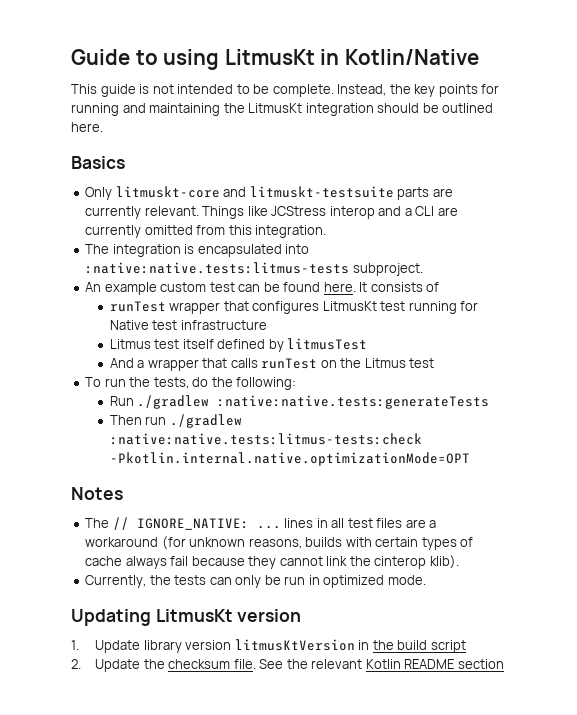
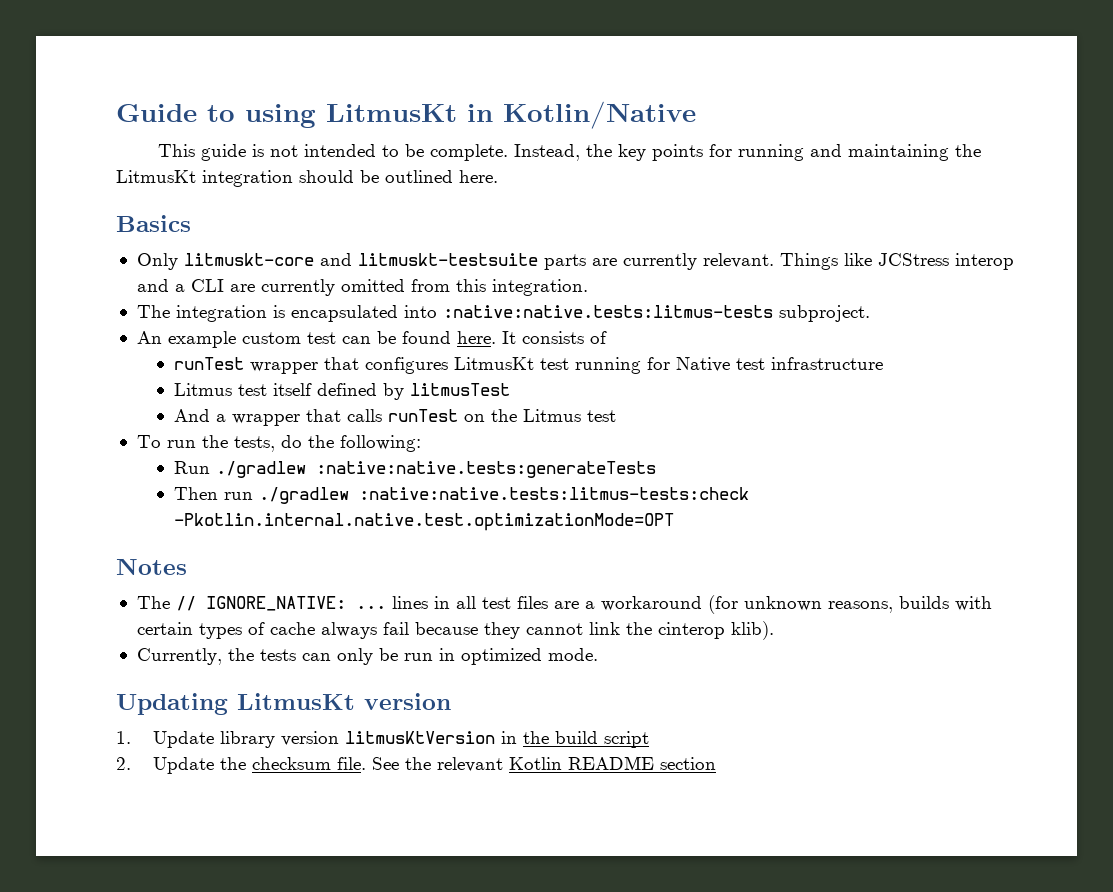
[109,452,470,466] -Pkotlin.internal.native.optimizationMode=OPT -> [174,513,675,531] -Pkotlin.internal.native.test.optimizationMode=OPT

